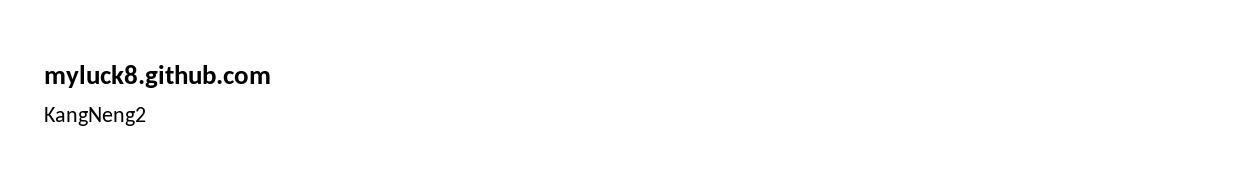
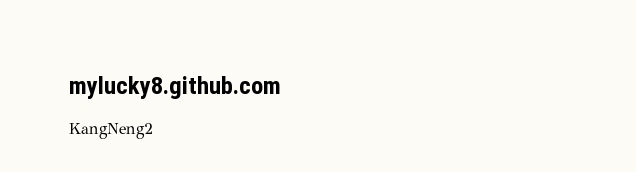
[44,65,271,88] myluck8.github.com -> [69,76,281,99] mylucky8.github.com

